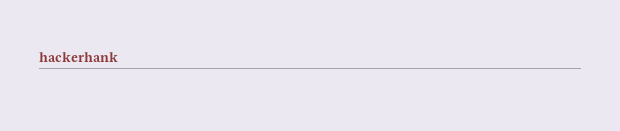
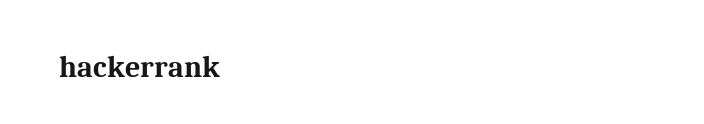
[39,52,118,62] hackerhank -> [59,55,220,77] hackerrank

